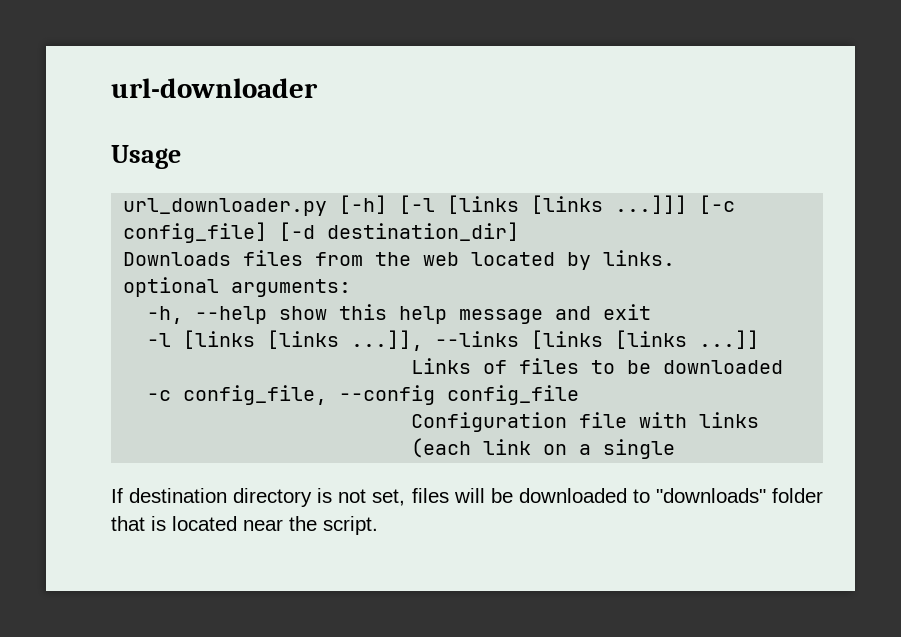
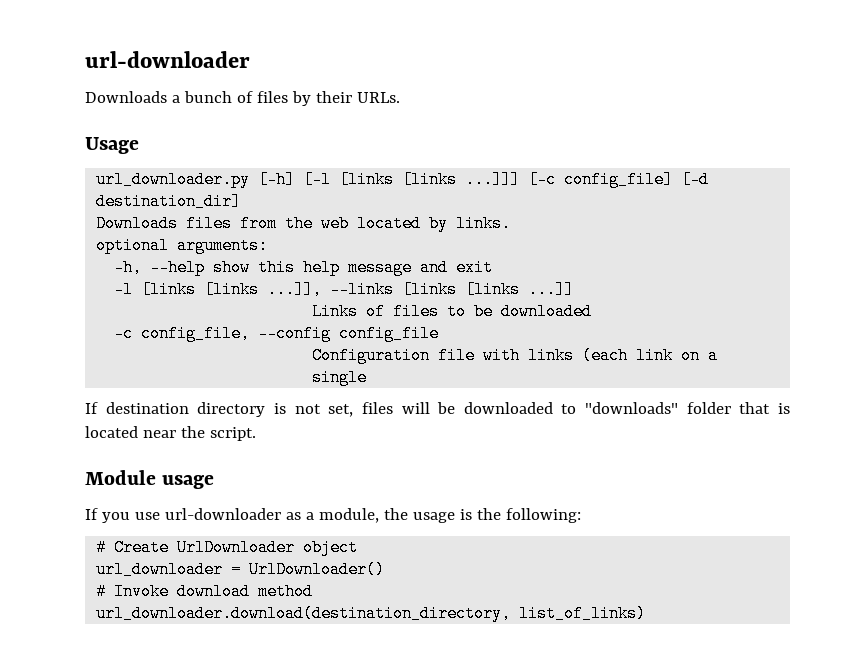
[111,78,318,98] url-downloader -> [85,51,250,68] [85,91,400,106] url-downloader // Downloads a bunch of files by their URLs.
(378, 525) none -> [85,470,215,489] [85,508,581,523] [96,539,359,556] [96,561,386,578] [96,583,314,600] [96,605,647,622] // Module usage // If you use url-downloader as a module, the usage is the following: // # Create UrlDownloader object // url_downloader = UrlDownloader() // # Invoke download method // url_downloader.download(destination_directory, list_of_links)

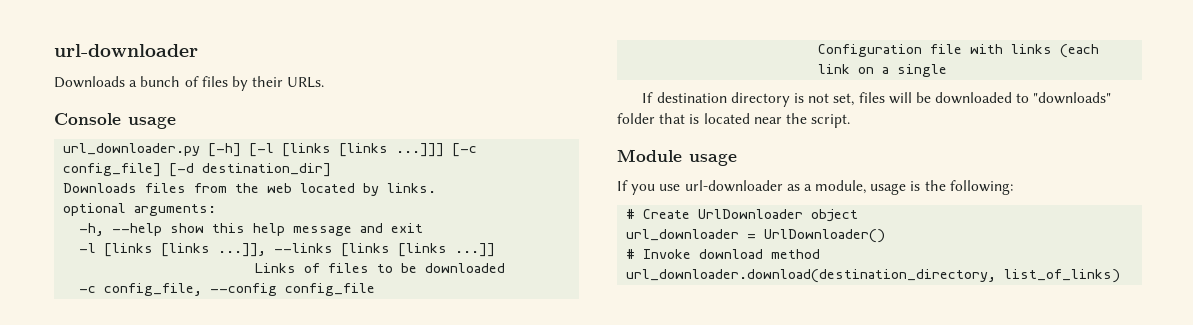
[85,137,139,154] Usage -> [54,113,176,129] Console usage
[383,508,408,520] the -> (867, 187) none

